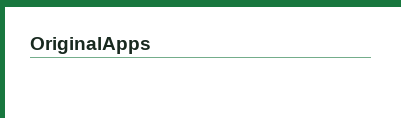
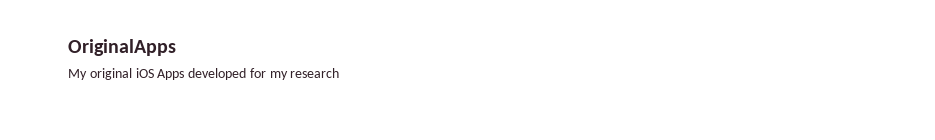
(151, 45) none -> [68,68,340,80] // My original iOS Apps developed for my research

